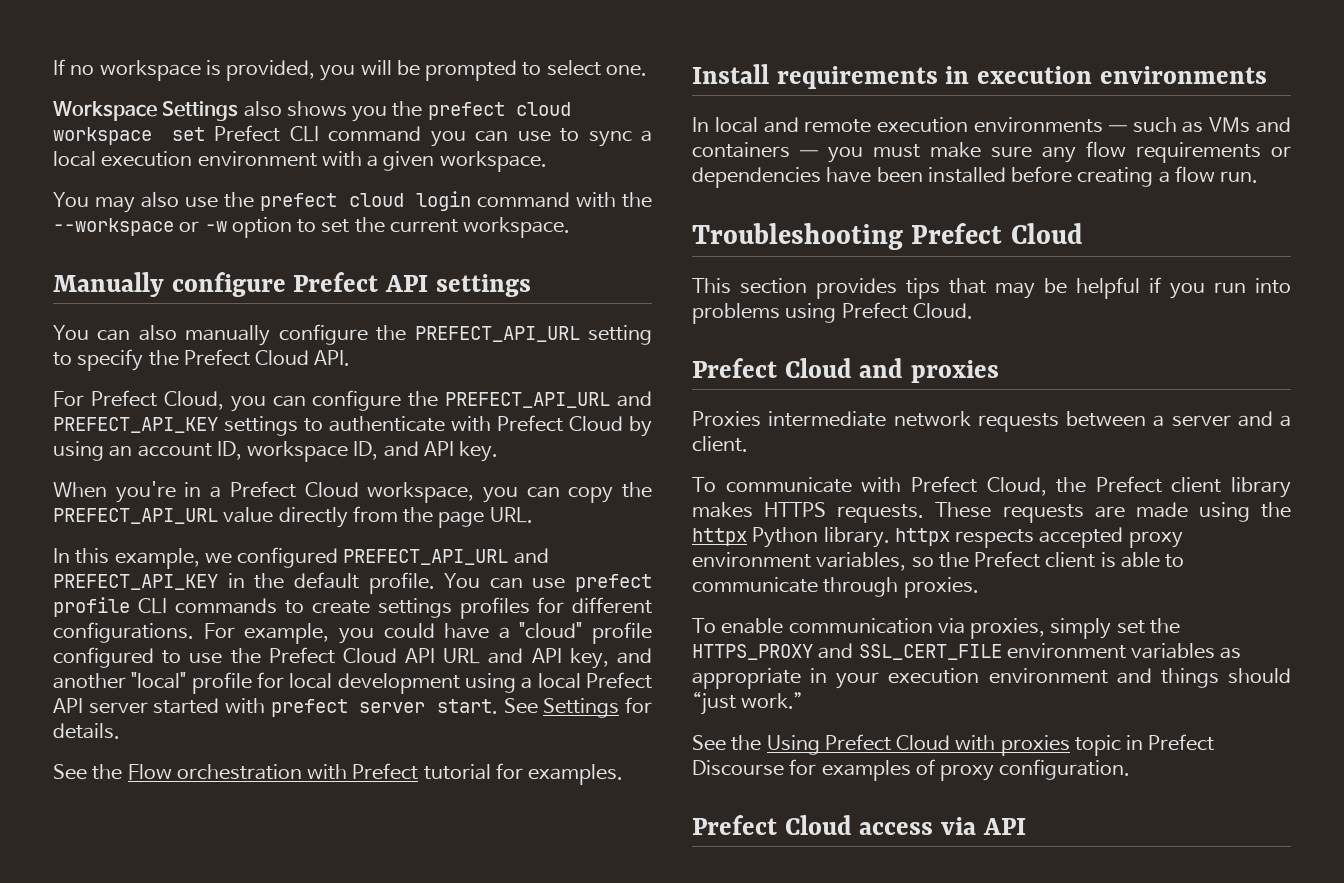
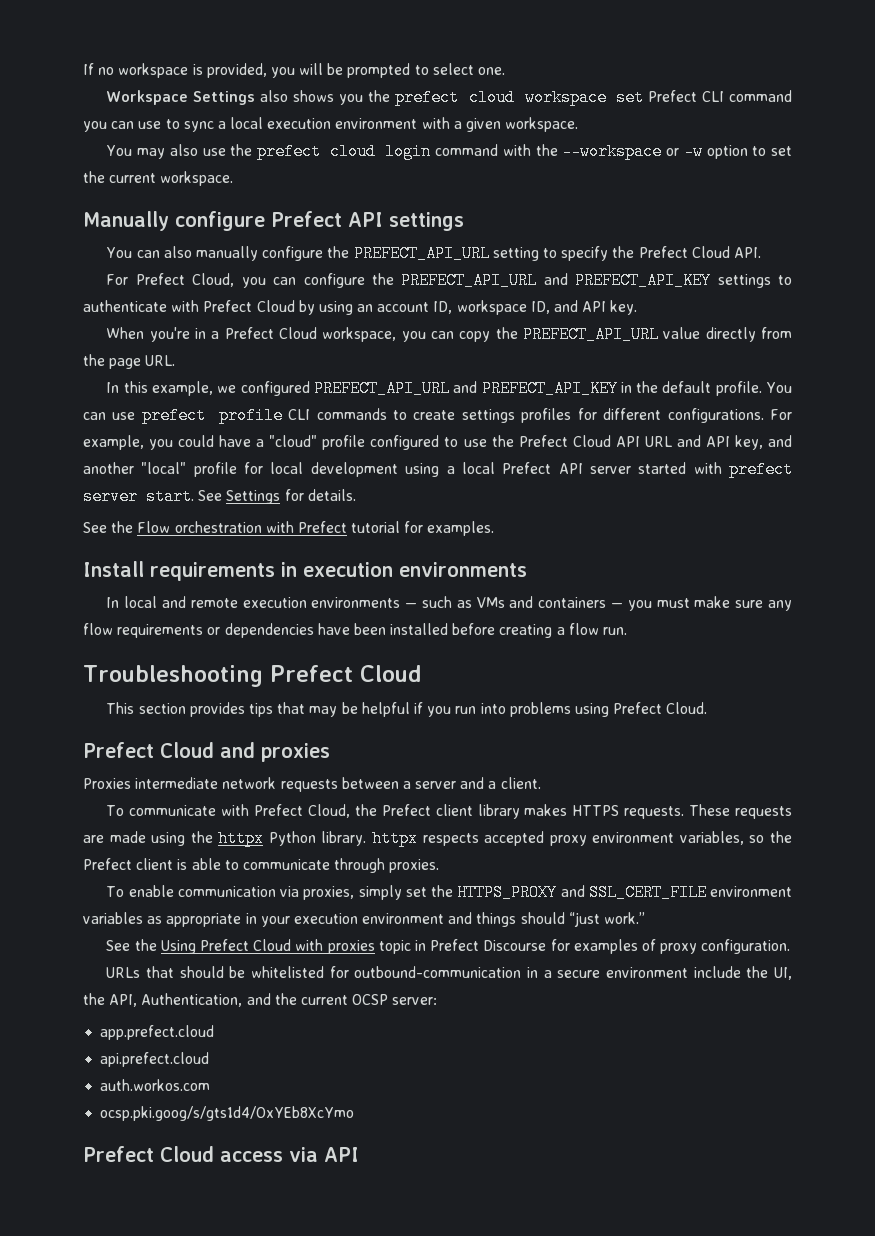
(1131, 769) none -> [106,966,792,980] [83,993,438,1007] [100,1025,215,1040] [100,1052,210,1067] [100,1079,211,1091] [100,1106,355,1121] // URLs that should be whitelisted for outbound-communication in a secure environment include the UI, the API, Authentication, and the current OCSP server: // app.prefect.cloud // api.prefect.cloud // auth.workos.com // ocsp.pki.goog/s/gts1d4/OxYEb8XcYmo

